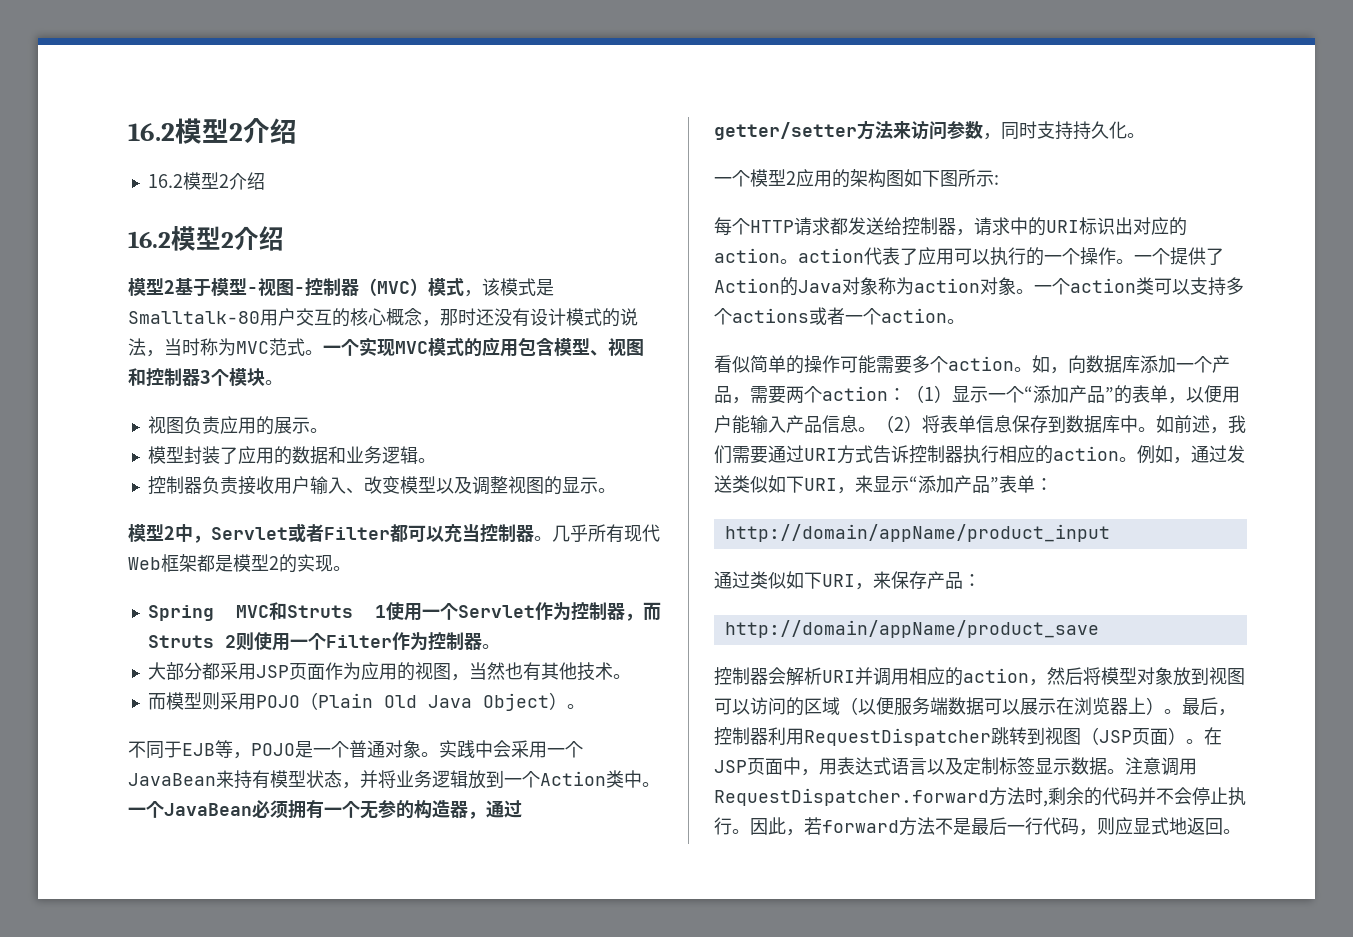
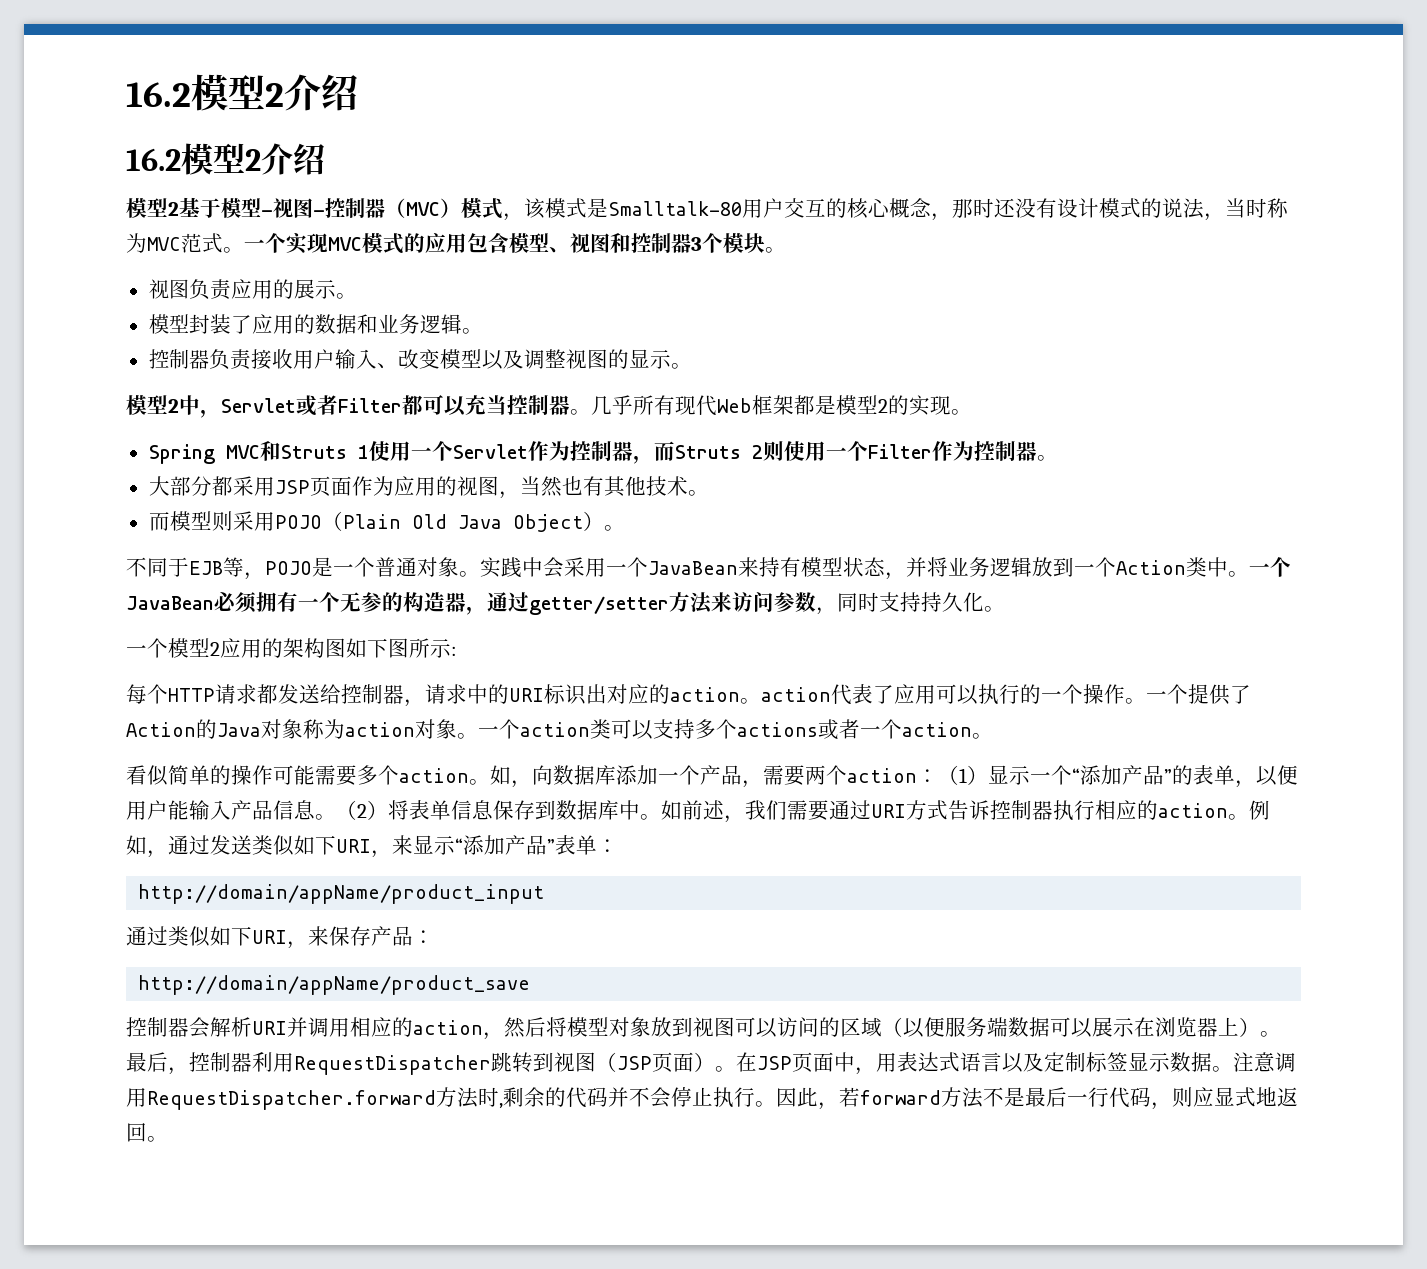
[128,118,297,144] [147,172,265,190] [128,226,284,251] 16.2模型2介绍 // 16.2模型2介绍 // 16.2模型2介绍 -> [126,74,358,111] [126,143,325,175] 16.2模型2介绍 // 16.2模型2介绍

